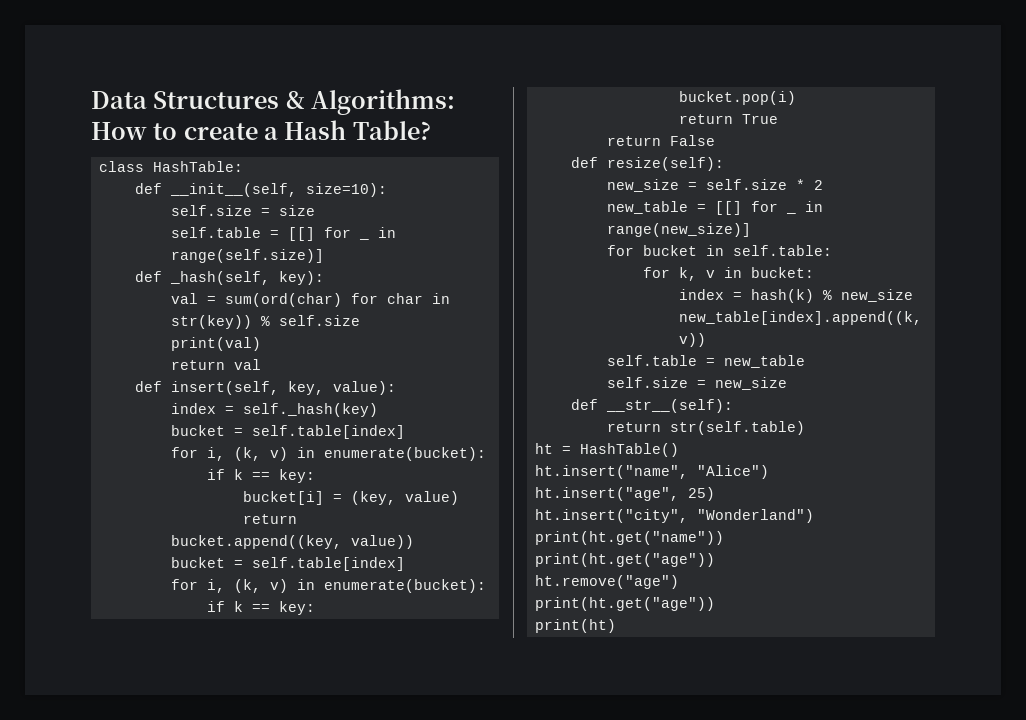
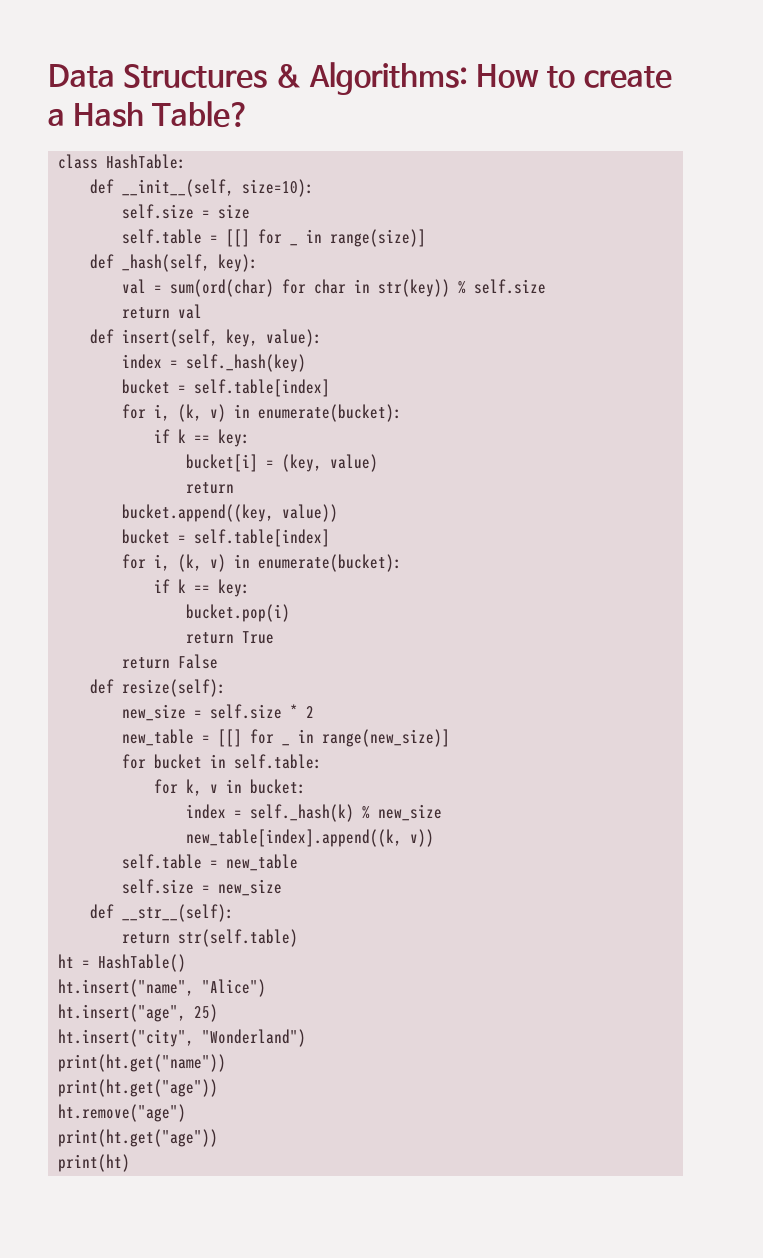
[170,249,324,263] range(self.size)] -> [329,229,426,247] range(size)]
[170,337,261,351] // print(val) -> (546, 286) none
[750,289,814,303] hash(k) -> [249,804,354,822] self._hash(k)

